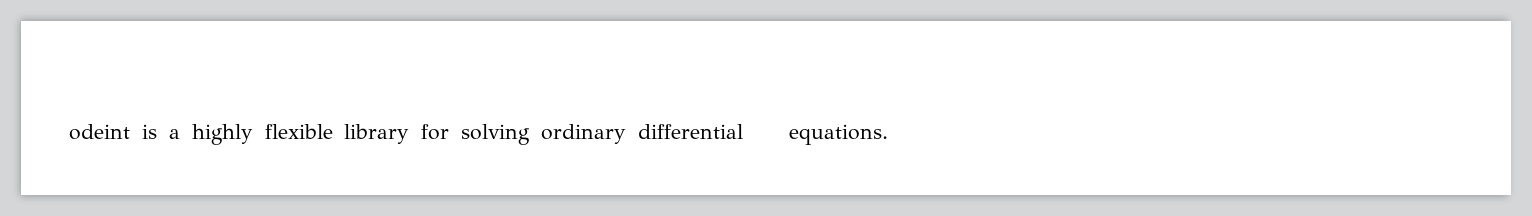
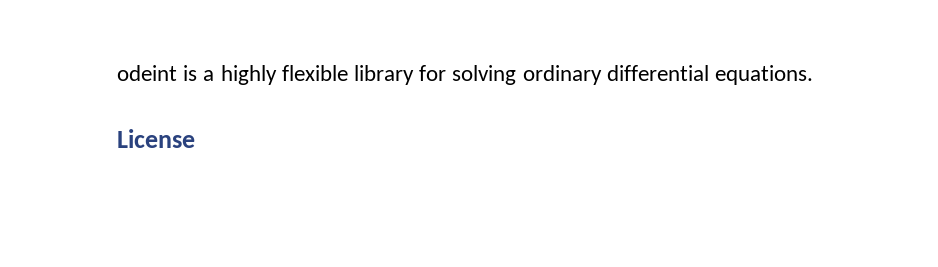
(888, 134) none -> [117,129,195,148] // License

